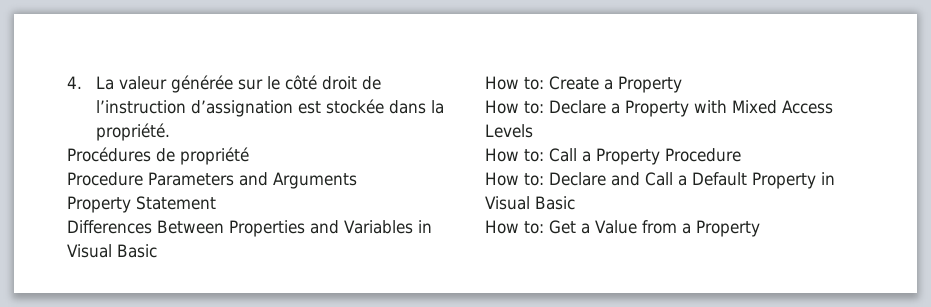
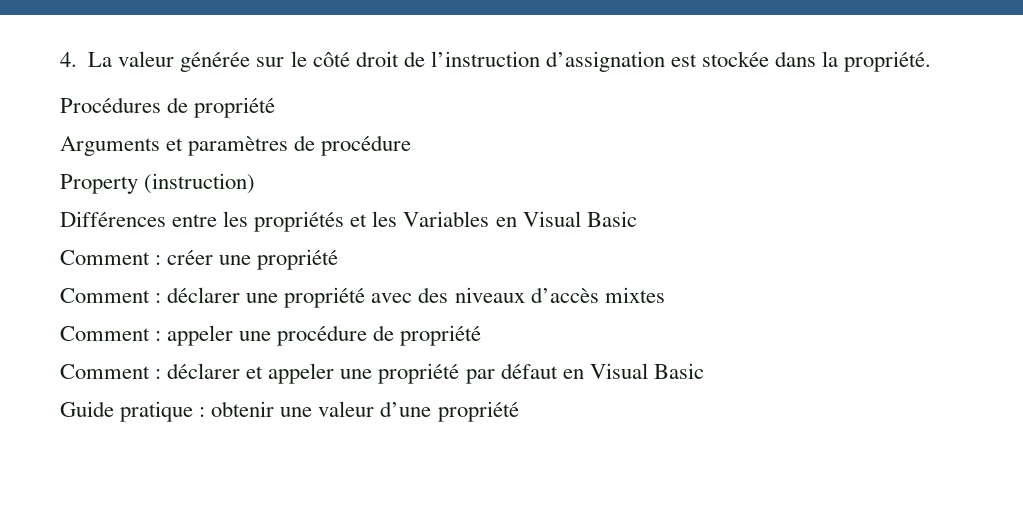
[67,172,357,189] [67,196,216,213] [67,220,432,237] [67,244,157,258] [485,76,682,93] [485,100,833,117] [485,124,533,138] [485,148,741,165] [485,172,835,189] [485,196,575,210] [485,220,760,237] Procedure Parameters and Arguments // Property Statement // Differences Between Properties and Variables in Visual Basic // How to: Create a Property // How to: Declare a Property with Mixed Access Levels // How to: Call a Property Procedure // How to: Declare and Call a Default Property in Visual Basic // How to: Get a Value from a Property -> [60,135,412,156] [60,173,256,194] [60,211,637,232] [60,249,339,270] [60,287,665,308] [60,325,482,346] [60,363,704,384] [60,401,519,422] Arguments et paramètres de procédure // Property (instruction) // Différences entre les propriétés et les Variables en Visual Basic // Comment : créer une propriété // Comment : déclarer une propriété avec des niveaux d’accès mixtes // Comment : appeler une procédure de propriété // Comment : déclarer et appeler une propriété par défaut en Visual Basic // Guide pratique : obtenir une valeur d’une propriété

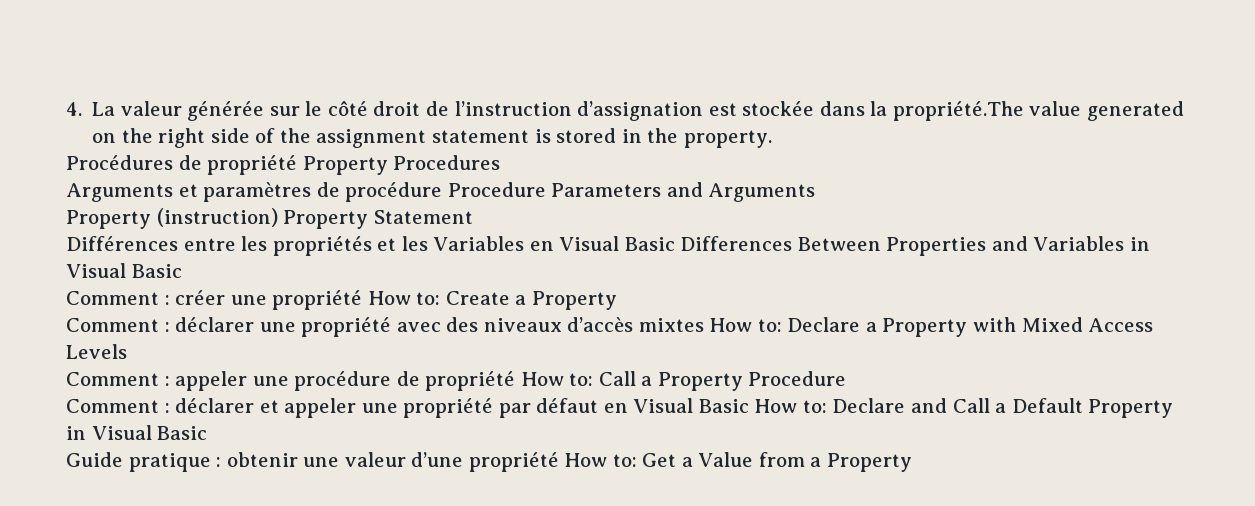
[844,51,932,72] propriété. -> [892,101,1184,121] [92,128,772,148] propriété.The value generated on the right side of the assignment statement is stored in the property.
(276, 107) none -> [302,155,501,175] Property Procedures
(412, 145) none -> [447,182,816,202] Procedure Parameters and Arguments
(256, 183) none -> [283,210,473,229] Property Statement
(637, 219) none -> [680,236,1150,256] [66,263,182,278] Differences Between Properties and Variables in Visual Basic
(339, 259) none -> [367,291,617,310] How to: Create a Property
(665, 295) none -> [709,317,1154,337] [66,344,127,359] How to: Declare a Property with Mixed Access Levels
(482, 335) none -> [520,371,847,391] How to: Call a Property Procedure
(704, 371) none -> [754,398,1174,418] [66,425,208,440] How to: Declare and Call a Default Property in Visual Basic
(519, 411) none -> [564,452,913,472] How to: Get a Value from a Property

